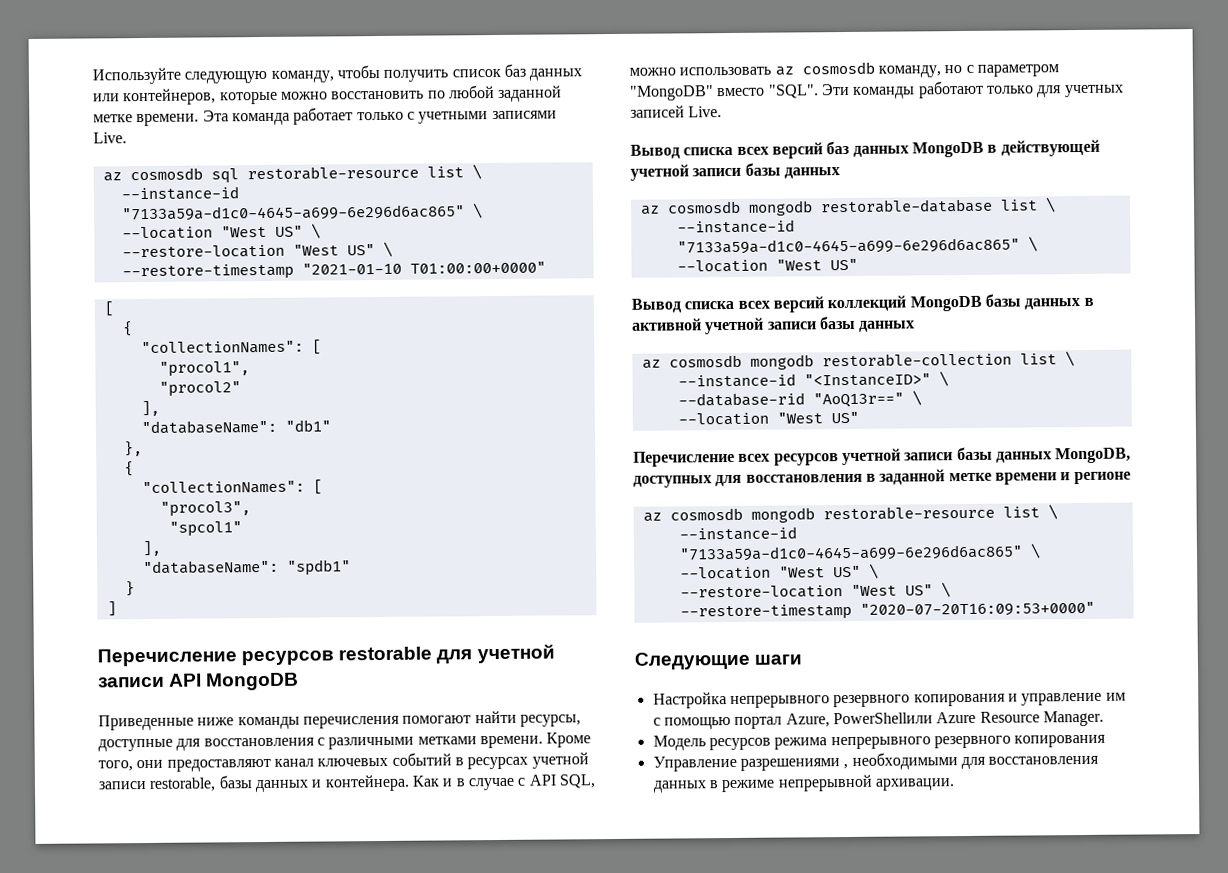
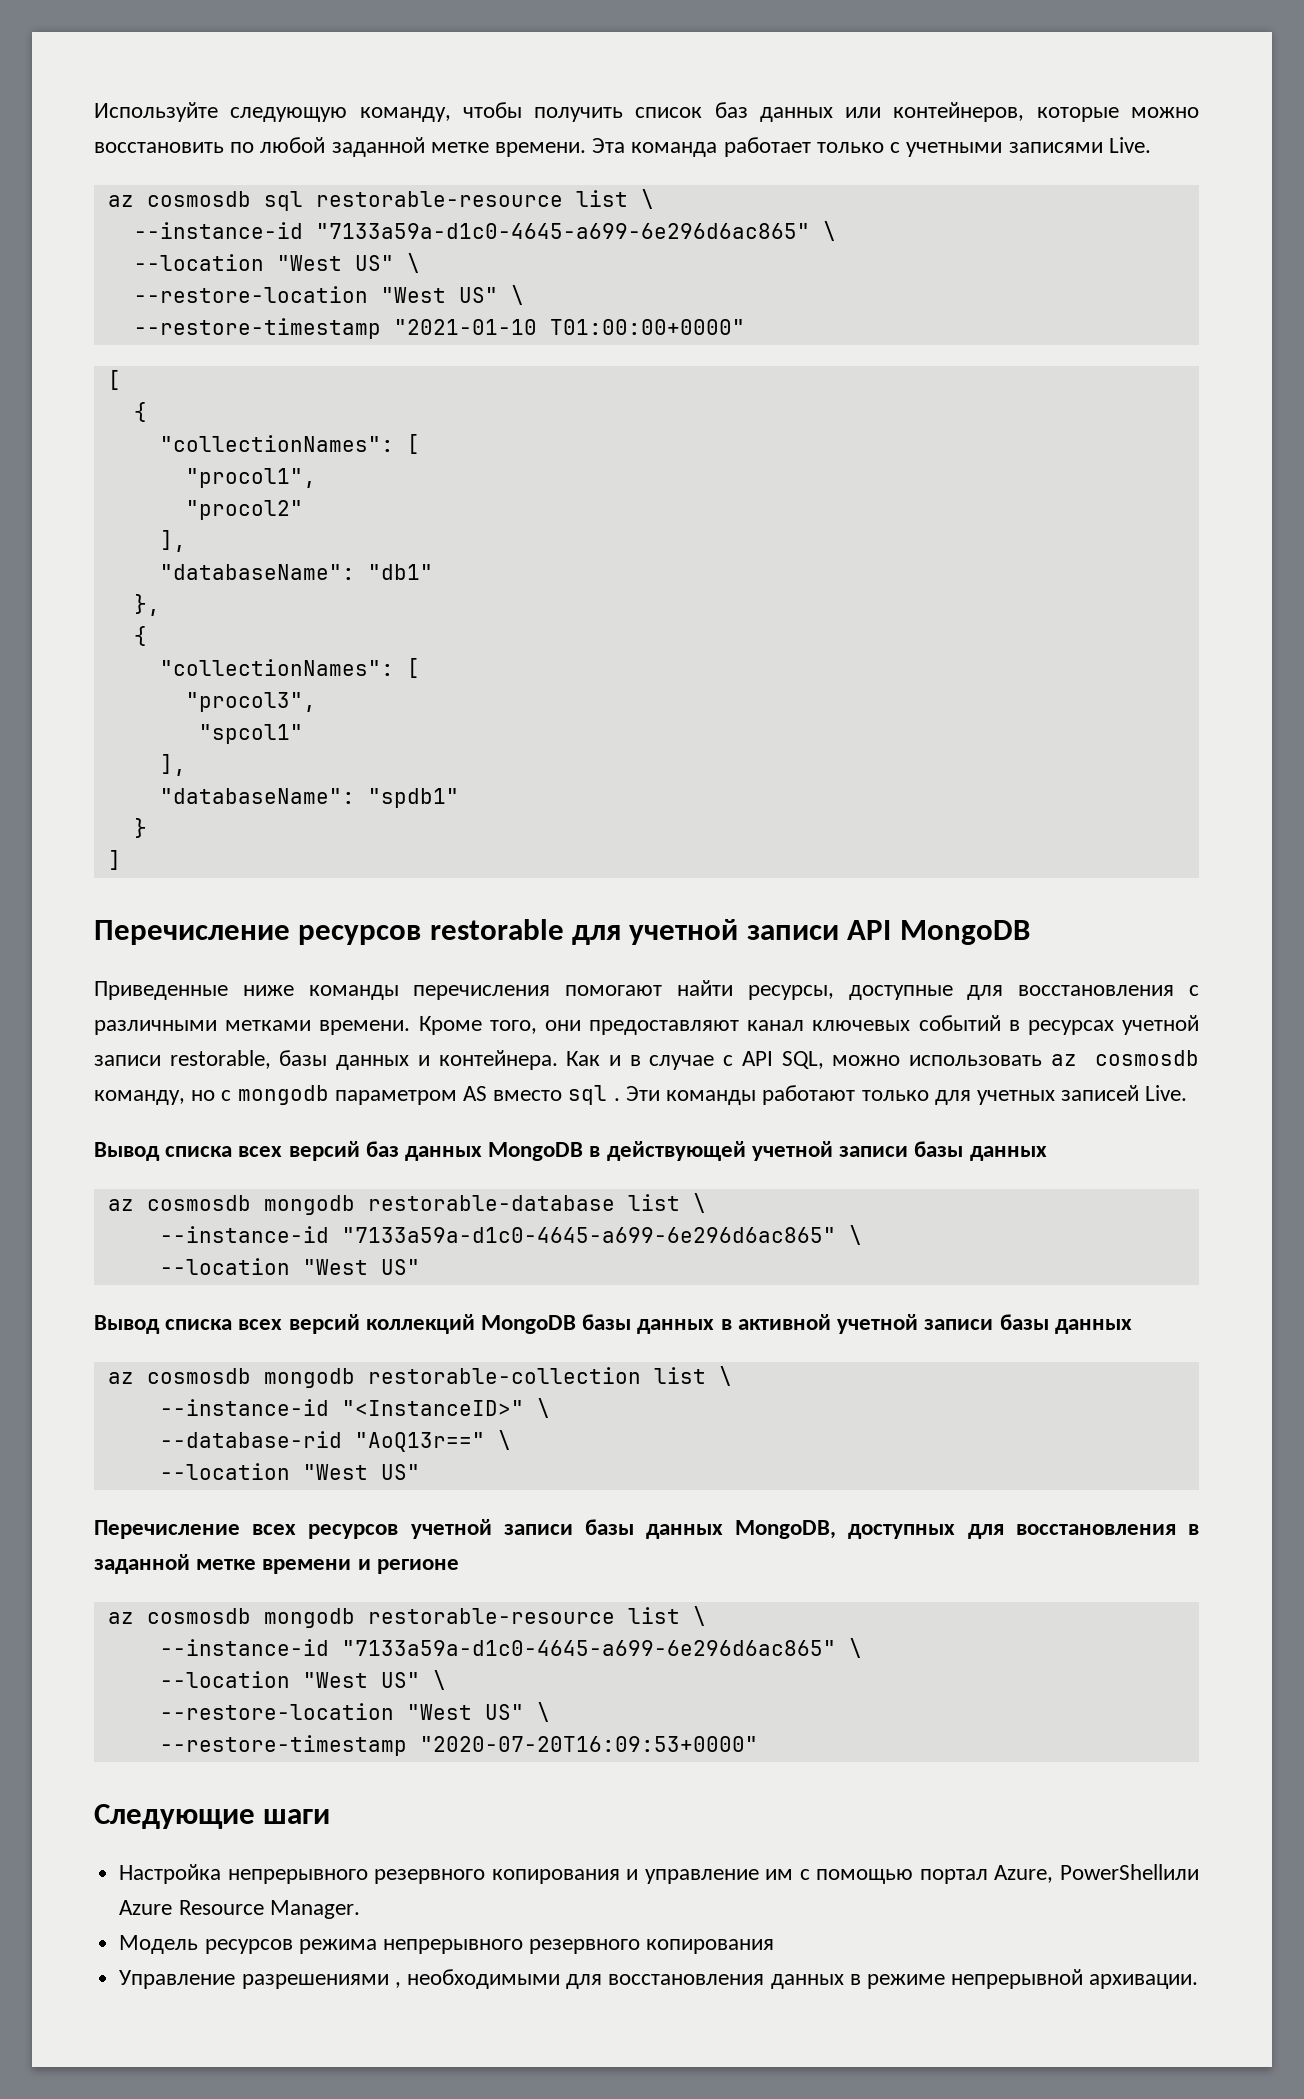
[976,64,1059,77] [630,84,819,101] параметром "MongoDB" вместо "SQL". -> [237,1085,620,1105] mongodb параметром AS вместо sql .

